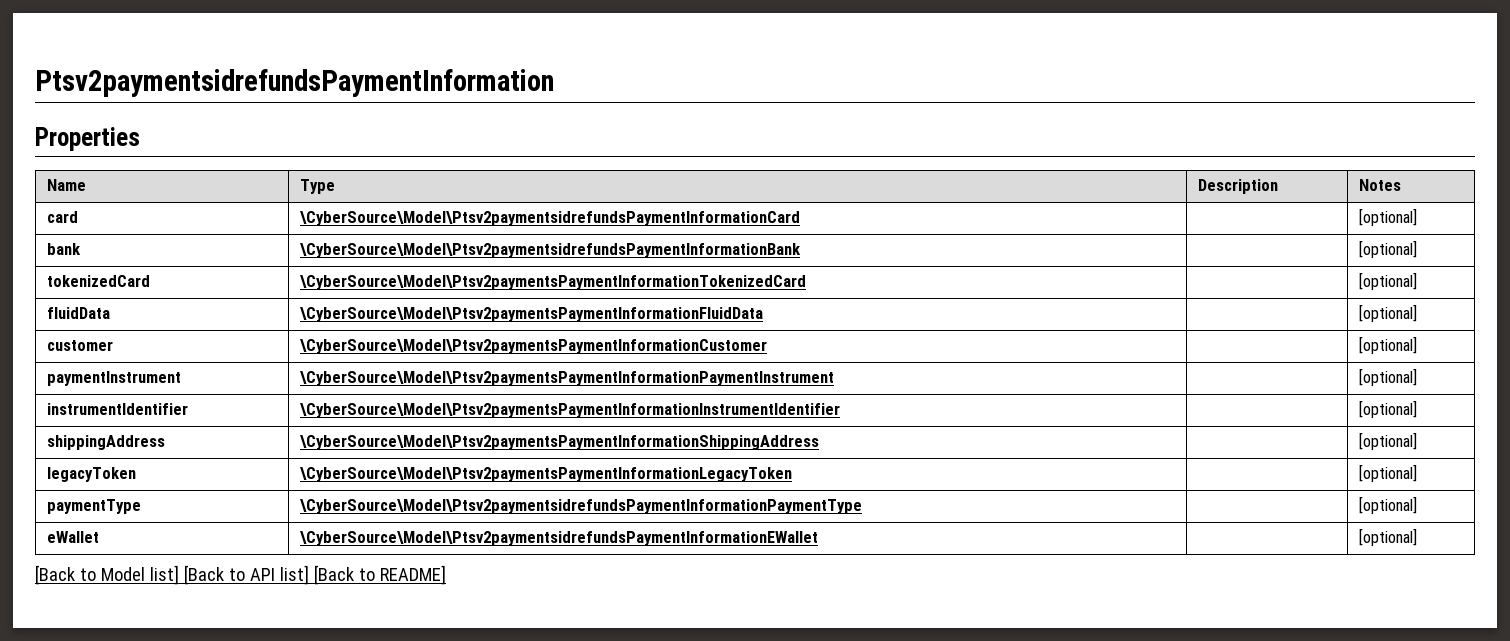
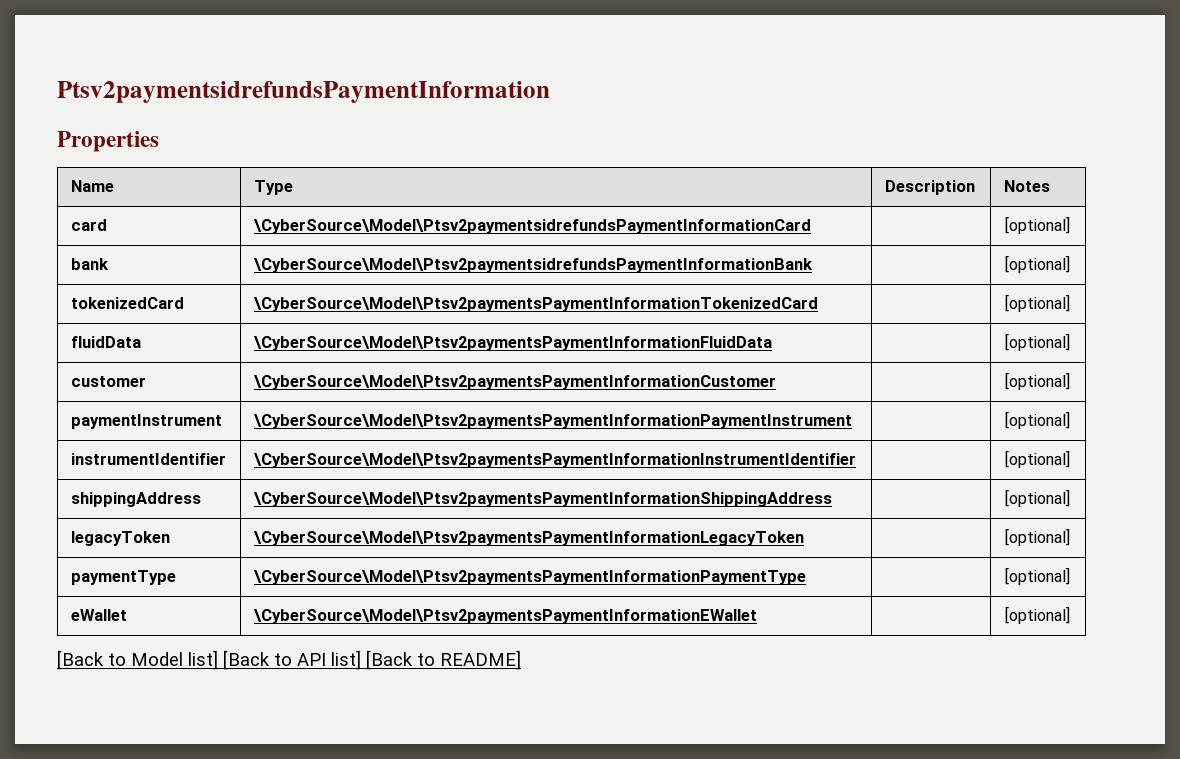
[299,499,862,514] \CyberSource\Model\Ptsv2paymentsidrefundsPaymentInformationPaymentType -> [253,570,806,585] \CyberSource\Model\Ptsv2paymentsPaymentInformationPaymentType
[299,531,818,546] \CyberSource\Model\Ptsv2paymentsidrefundsPaymentInformationEWallet -> [253,609,757,624] \CyberSource\Model\Ptsv2paymentsPaymentInformationEWallet

